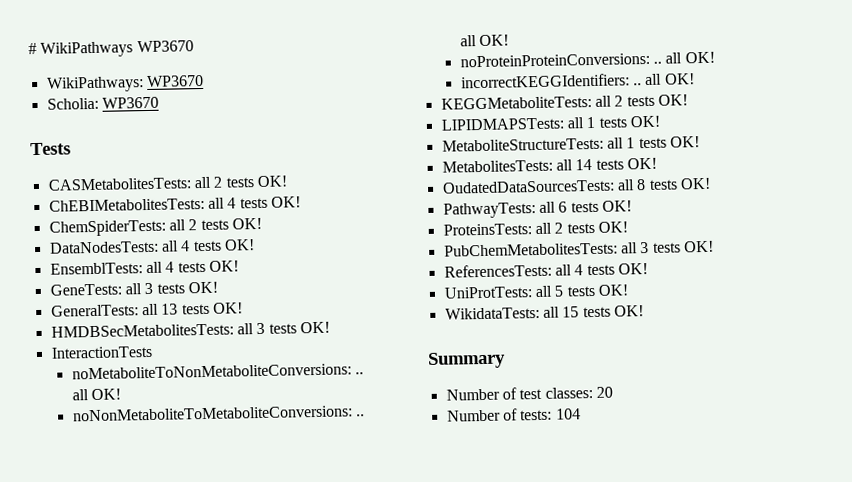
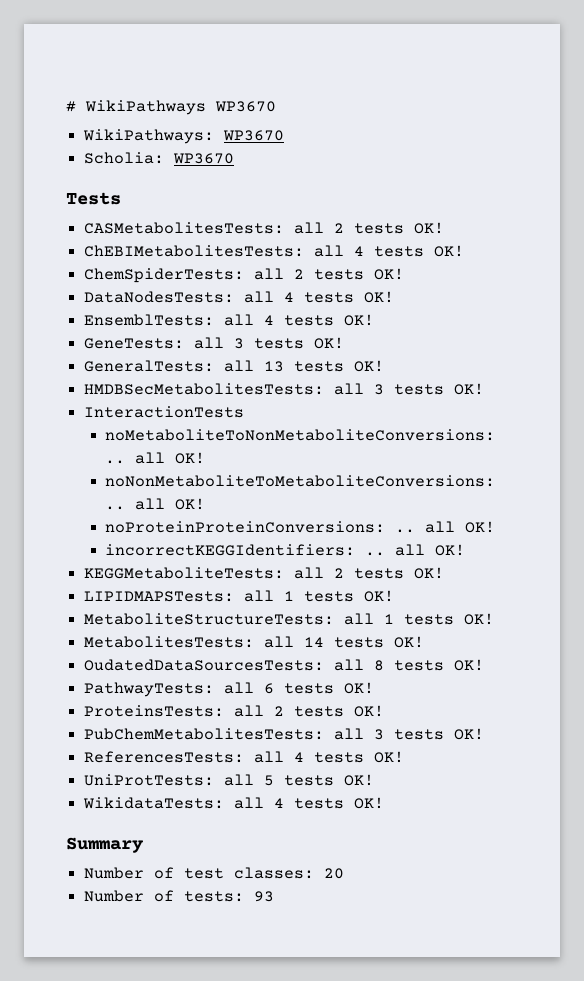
[562,306,580,318] 15 -> [274,798,285,808] 4
[555,408,581,420] 104 -> [254,891,275,902] 93

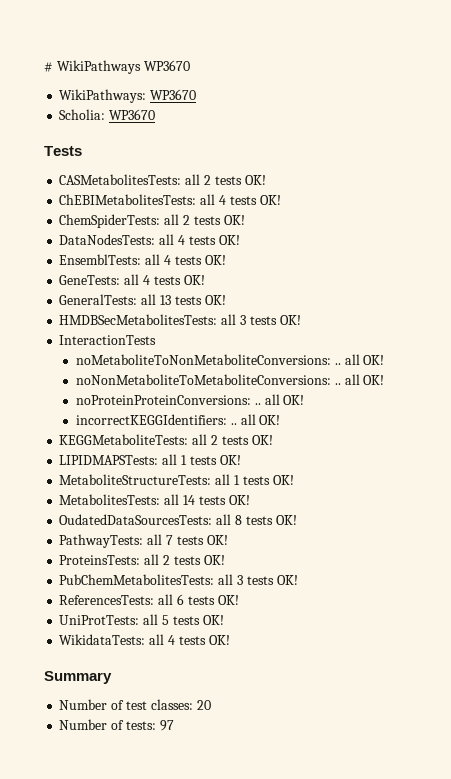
[234,338,245,349] 3 -> [142,275,150,285] 4
[264,683,275,694] 6 -> [165,535,173,545] 7
[294,752,305,762] 4 -> [176,594,184,605] 6
[254,891,275,902] 93 -> [159,720,174,731] 97

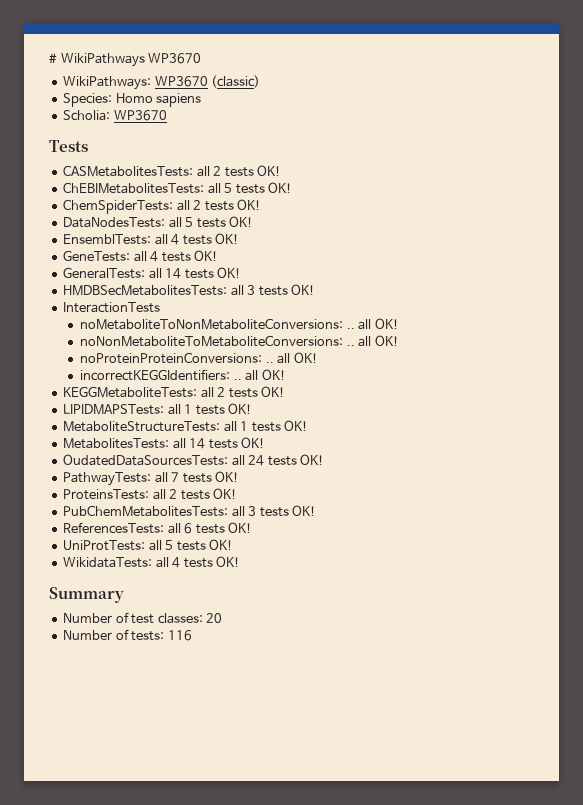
(197, 94) none -> [211,75,261,88] [63,93,202,107] (classic) // Species: Homo sapiens
[218,195,226,205] 4 -> [224,183,233,193] 5
[177,235,185,245] 4 -> [185,217,194,227] 5
[159,295,171,305] 13 -> [165,268,182,279] 14
[234,515,242,525] 8 -> [248,455,265,466] 24
[159,720,174,731] 97 -> [167,630,192,641] 116

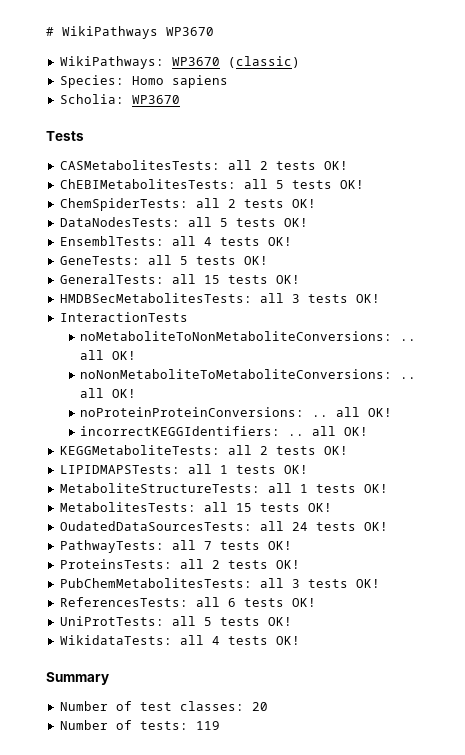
[150,251,159,262] 4 -> [179,256,188,265] 5
[165,268,182,279] 14 -> [203,275,220,284] 15
[189,438,206,449] 14 -> [235,503,252,512] 15
[167,630,192,641] 116 -> [195,721,220,730] 119

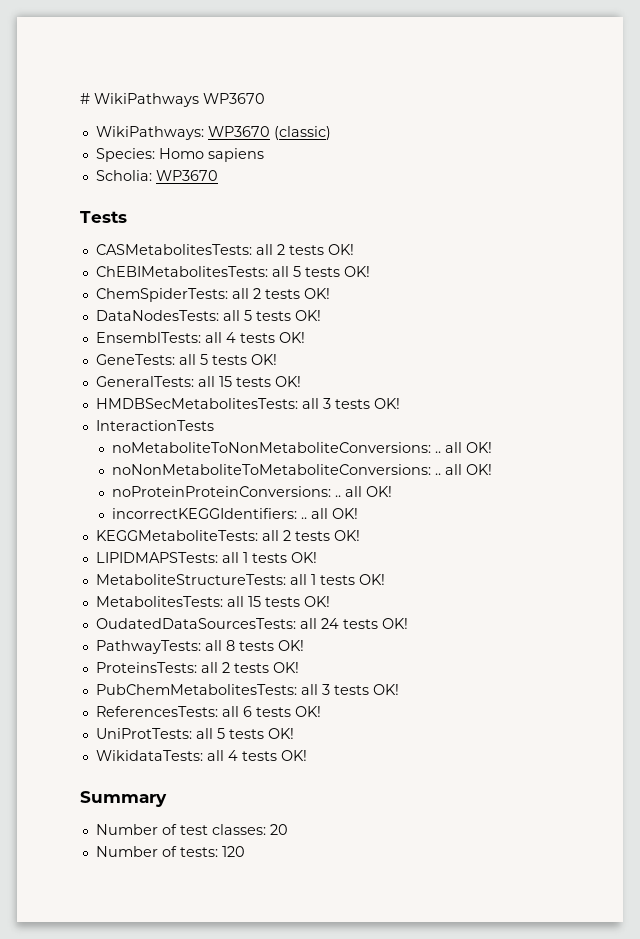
[203,541,212,550] 7 -> [225,640,235,651] 8
[195,721,220,730] 119 -> [221,846,245,857] 120

